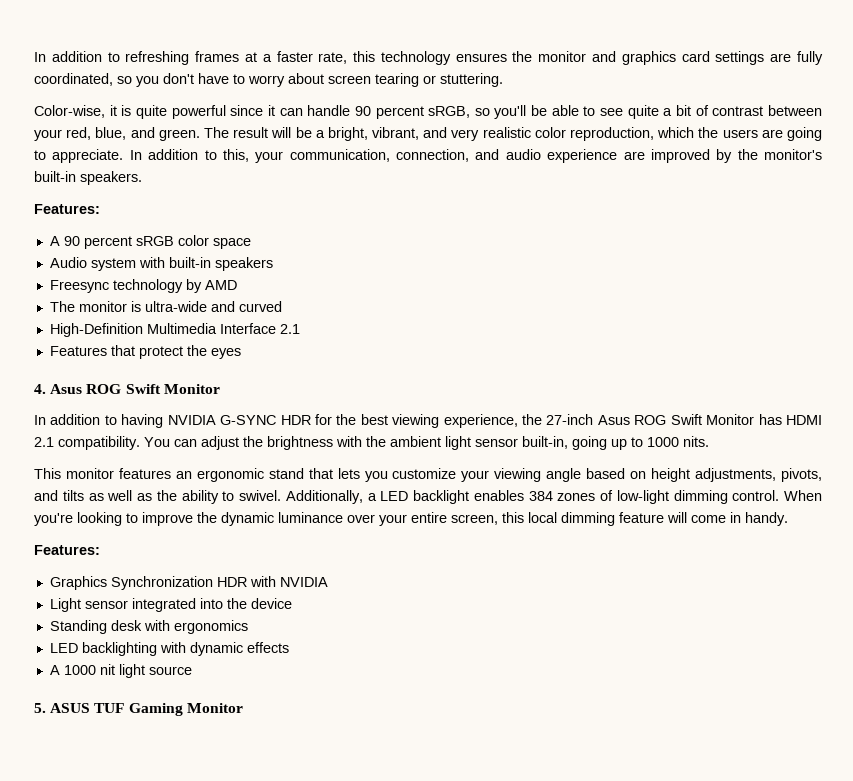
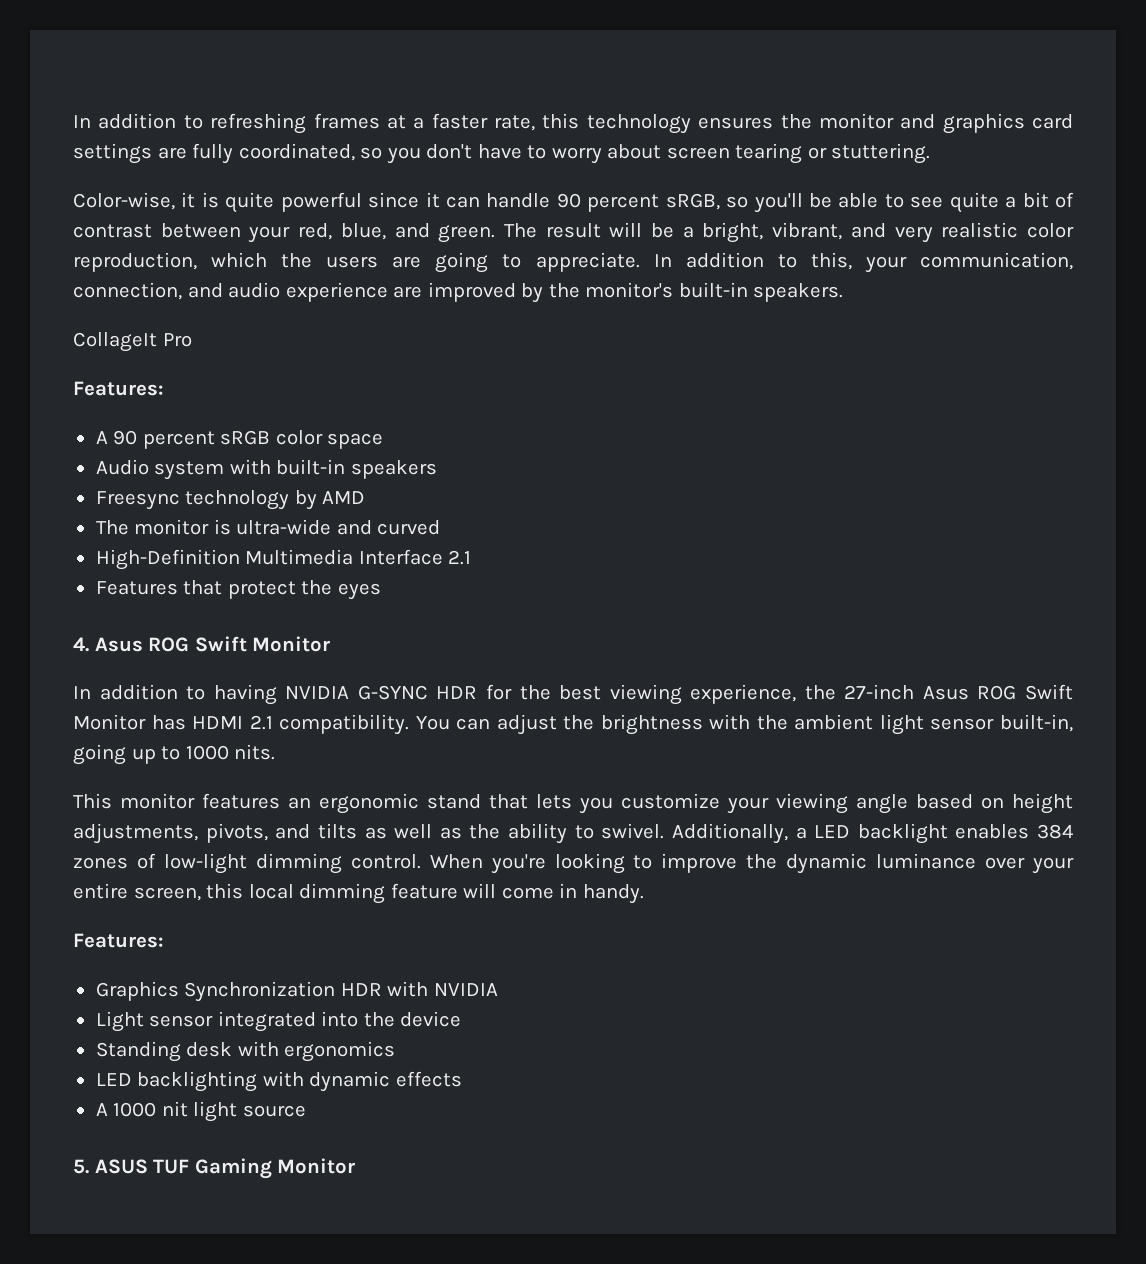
(142, 178) none -> [73,332,192,352] // CollageIt Pro

